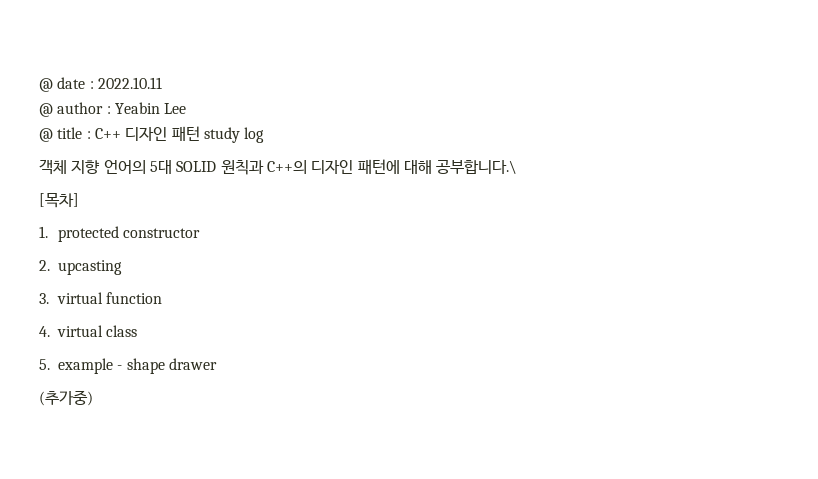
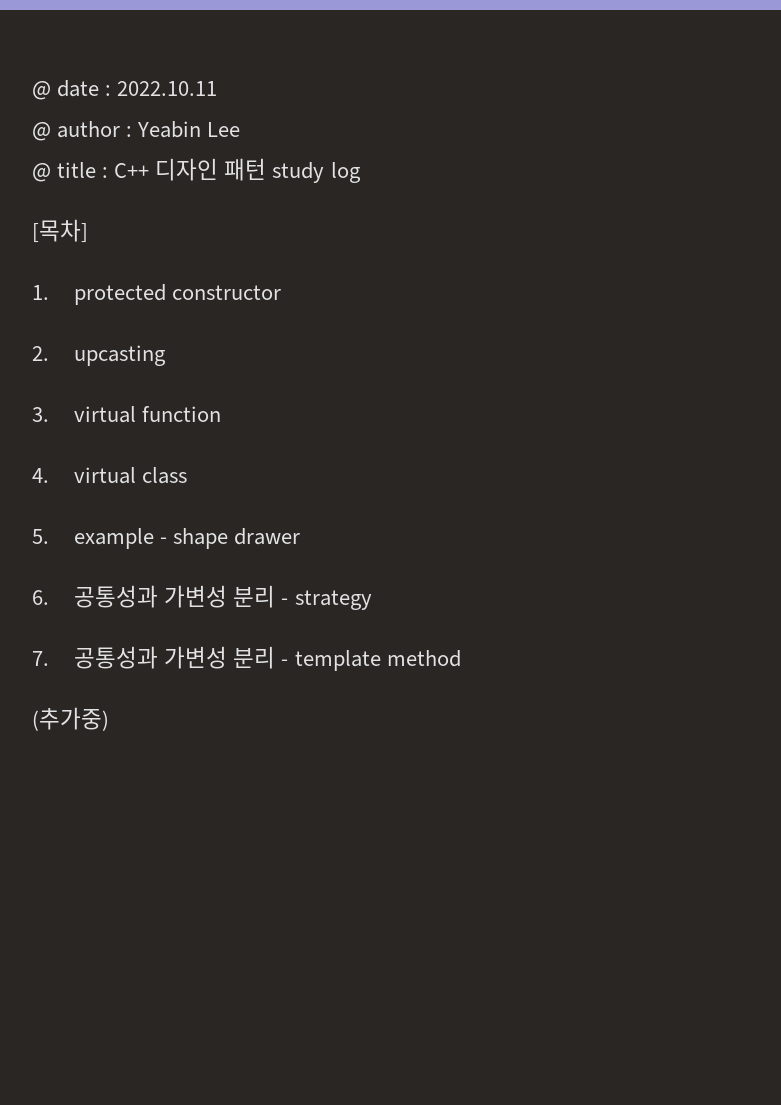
[39,159,518,175] // 객체 지향 언어의 5대 SOLID 원칙과 C++의 디자인 패턴에 대해 공부합니다.\ -> (361, 172) none
(218, 364) none -> [32,585,372,610] [32,646,461,671] // 6. 공통성과 가변성 분리 - strategy // 7. 공통성과 가변성 분리 - template method

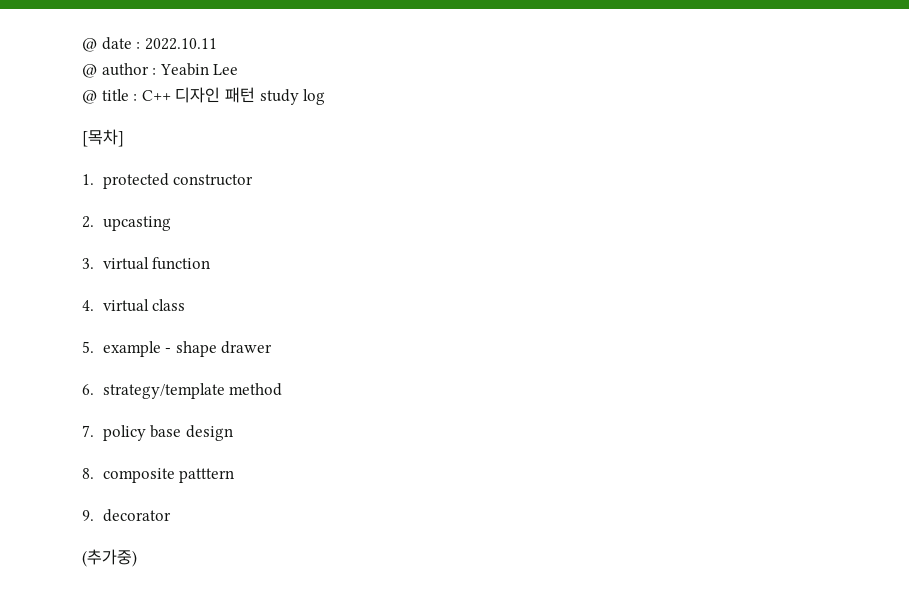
[74,585,372,610] [32,646,461,671] 공통성과 가변성 분리 - strategy // 7. 공통성과 가변성 분리 - template method -> [102,383,283,399] [82,425,233,441] [82,468,235,483] [82,509,171,522] strategy/template method // 7. policy base design // 8. composite patttern // 9. decorator

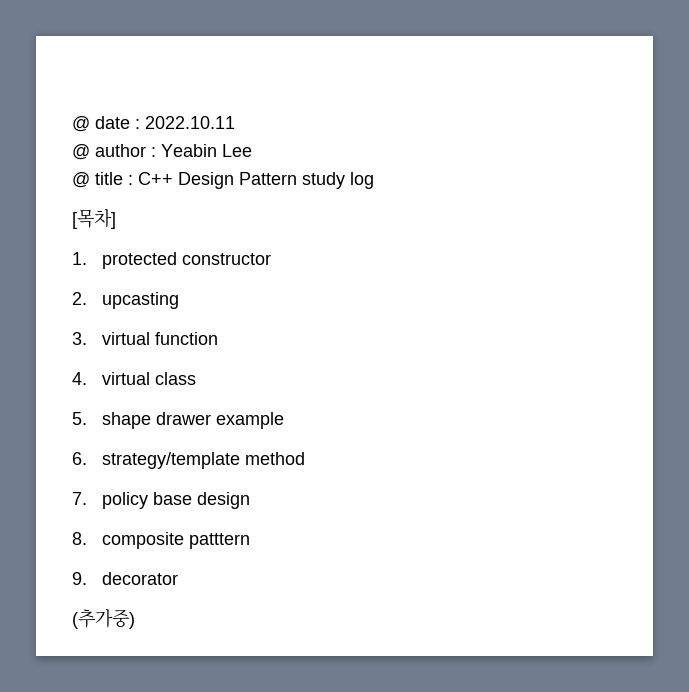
[175,87,255,103] 디자인 패턴 -> [178,172,297,189] Design Pattern
[102,341,172,357] example - -> (87, 418) none
(273, 347) none -> [216,412,285,429] example

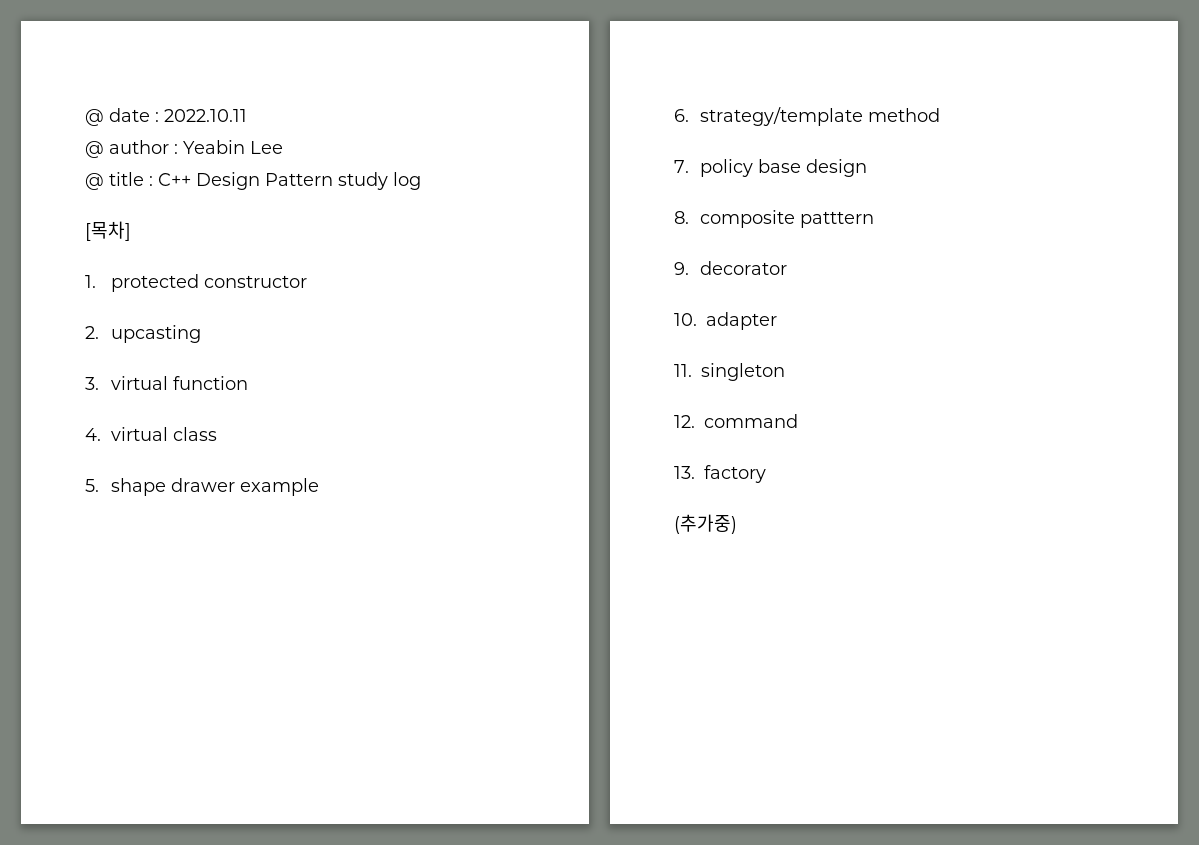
(179, 578) none -> [674,312,777,330] [674,363,785,381] [674,414,798,428] [674,465,766,483] // 10. adapter // 11. singleton // 12. command // 13. factory

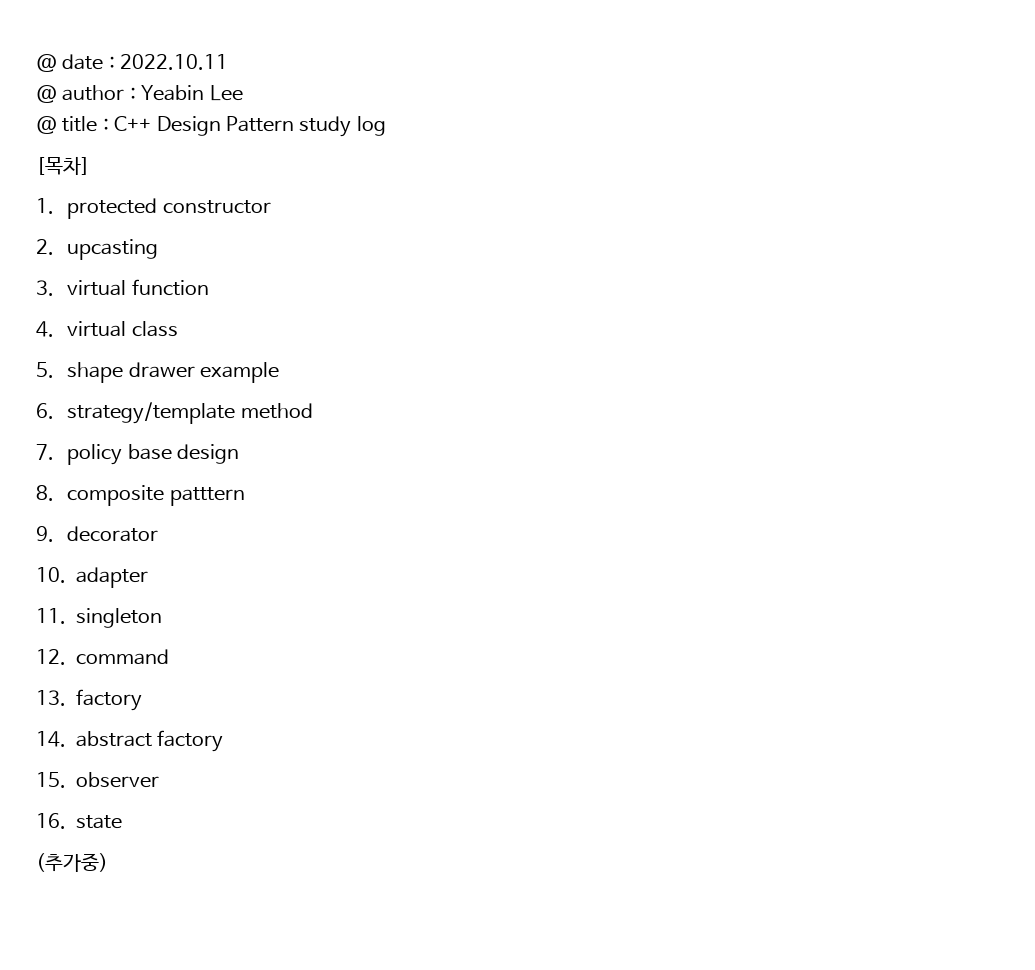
(766, 474) none -> [36,730,224,752] [36,772,159,788] [36,813,122,829] // 14. abstract factory // 15. observer // 16. state

